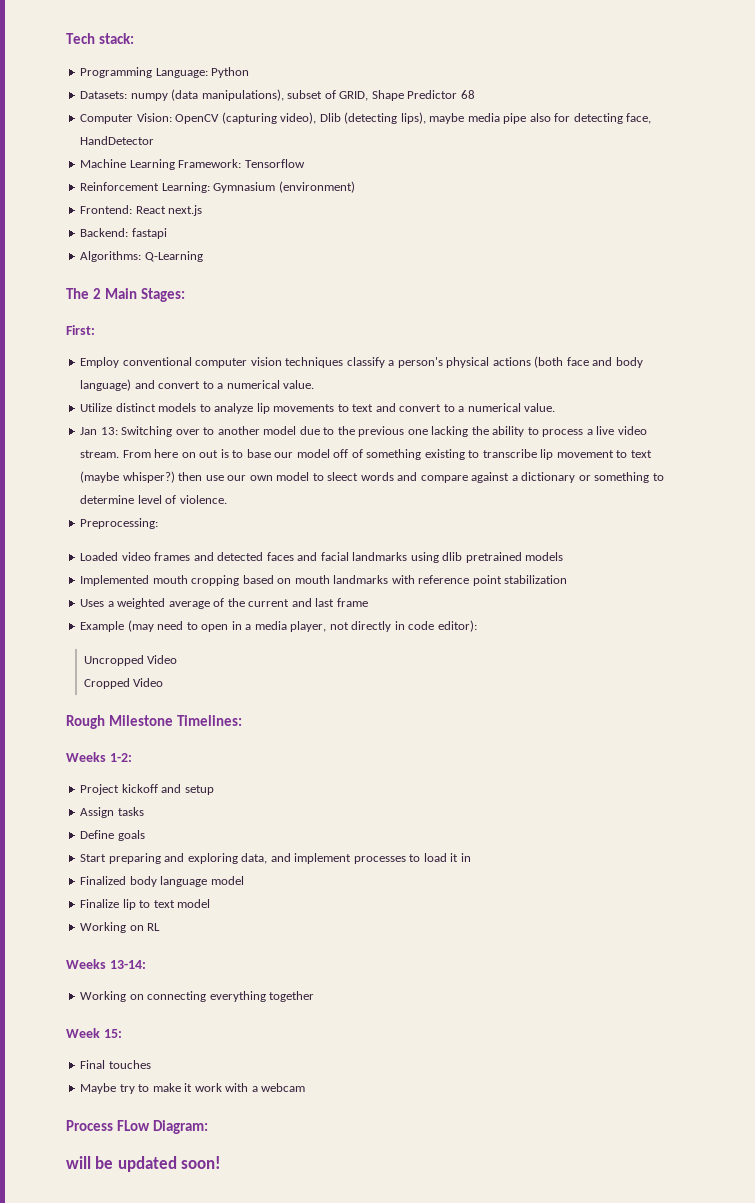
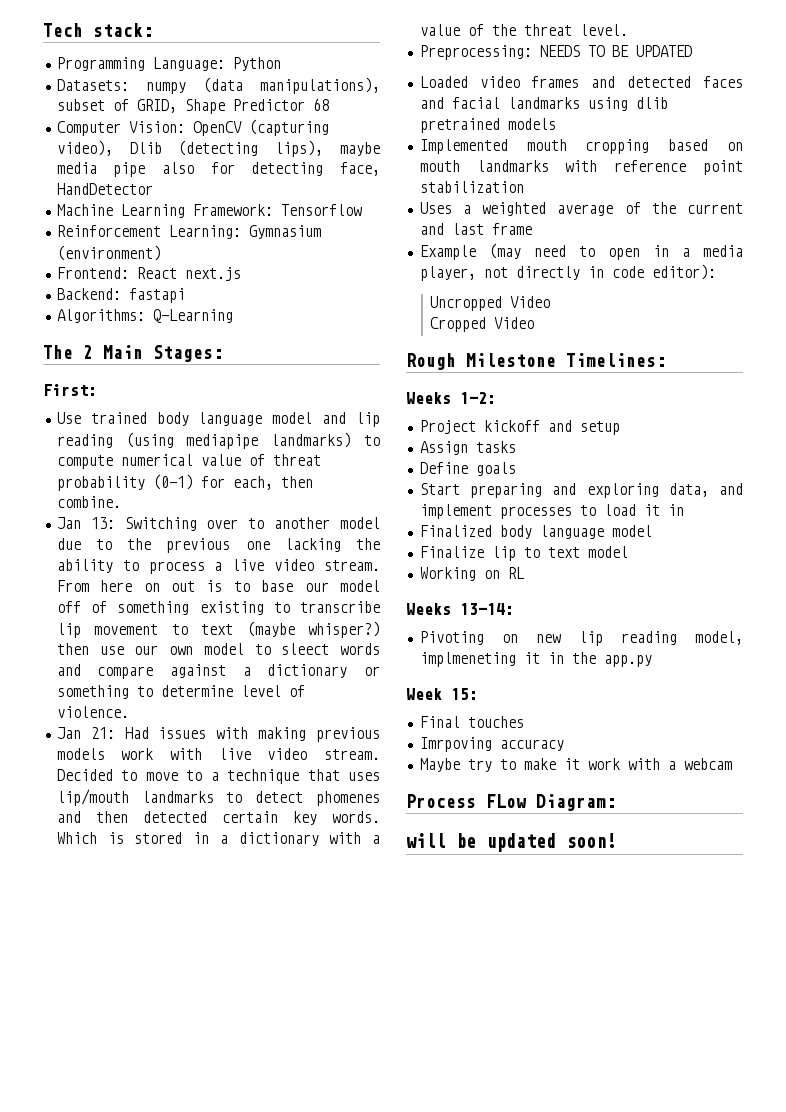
[80,356,643,368] [80,379,315,391] [80,403,556,414] Employ conventional computer vision techniques classify a person's physical actions (both face and body language) and convert to a numerical value. // Utilize distinct models to analyze lip movements to text and convert to a numerical value. -> [56,412,380,427] [56,432,380,449] [56,454,321,469] [56,474,313,491] [56,496,121,508] Use trained body language model and lip reading (using mediapipe landmarks) to compute numerical value of threat probability (0-1) for each, then combine.
[80,518,159,529] Preprocessing: -> [56,727,380,742] [56,748,380,760] [56,769,380,784] [56,789,380,806] [56,811,381,825] [56,832,380,846] [419,24,628,36] [419,45,692,60] Jan 21: Had issues with making previous models work with live video stream. Decided to move to a technique that uses lip/mouth landmarks to detect phomenes and then detected certain key words. Which is stored in a dictionary with a value of the threat level. // Preprocessing: NEEDS TO BE UPDATED
[80,991,315,1002] Working on connecting everything together -> [419,631,743,646] [419,652,652,667] Pivoting on new lip reading model, implmeneting it in the app.py
(151, 1064) none -> [419,737,564,752] // Imrpoving accuracy

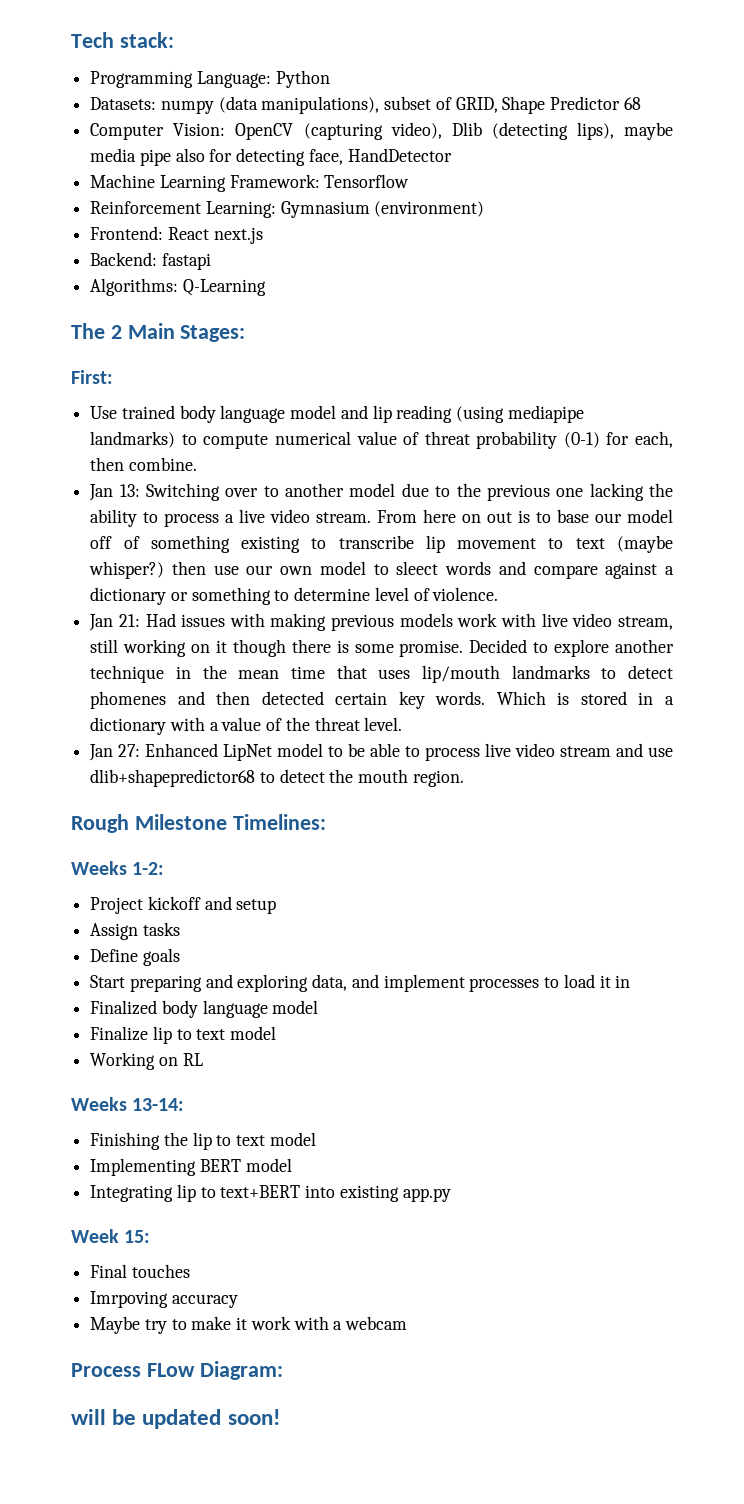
[324,749,380,760] [56,769,300,784] stream. Decided to move to a technique -> [617,616,673,630] [90,639,674,657] [90,665,325,683] stream, still working on it though there is some promise. Decided to explore another technique in the mean time
[419,45,692,60] [419,76,743,88] [419,97,668,111] [419,118,556,133] [419,139,743,154] [419,160,743,175] [419,181,524,193] [419,202,743,216] [419,223,532,235] [419,243,743,260] [419,264,716,281] [429,296,550,311] [429,317,534,332] Preprocessing: NEEDS TO BE UPDATED // Loaded video frames and detected faces and facial landmarks using dlib pretrained models // Implemented mouth cropping based on mouth landmarks with reference point stabilization // Uses a weighted average of the current and last frame // Example (may need to open in a media player, not directly in code editor): // Uncropped Video // Cropped Video -> [89,743,673,761] [90,769,464,787] Jan 27: Enhanced LipNet model to be able to process live video stream and use dlib+shapepredictor68 to detect the mouth region.
[419,631,743,646] [419,652,596,667] Pivoting on new lip reading model, implmeneting it in the -> [90,1132,316,1150] [90,1158,292,1176] [90,1184,399,1202] Finishing the lip to text model // Implementing BERT model // Integrating lip to text+BERT into existing

